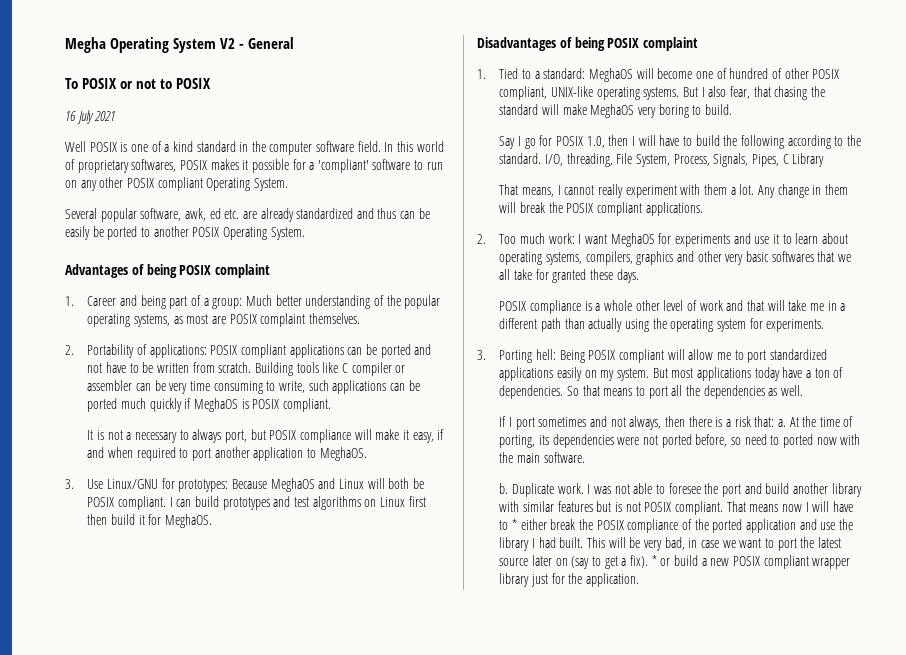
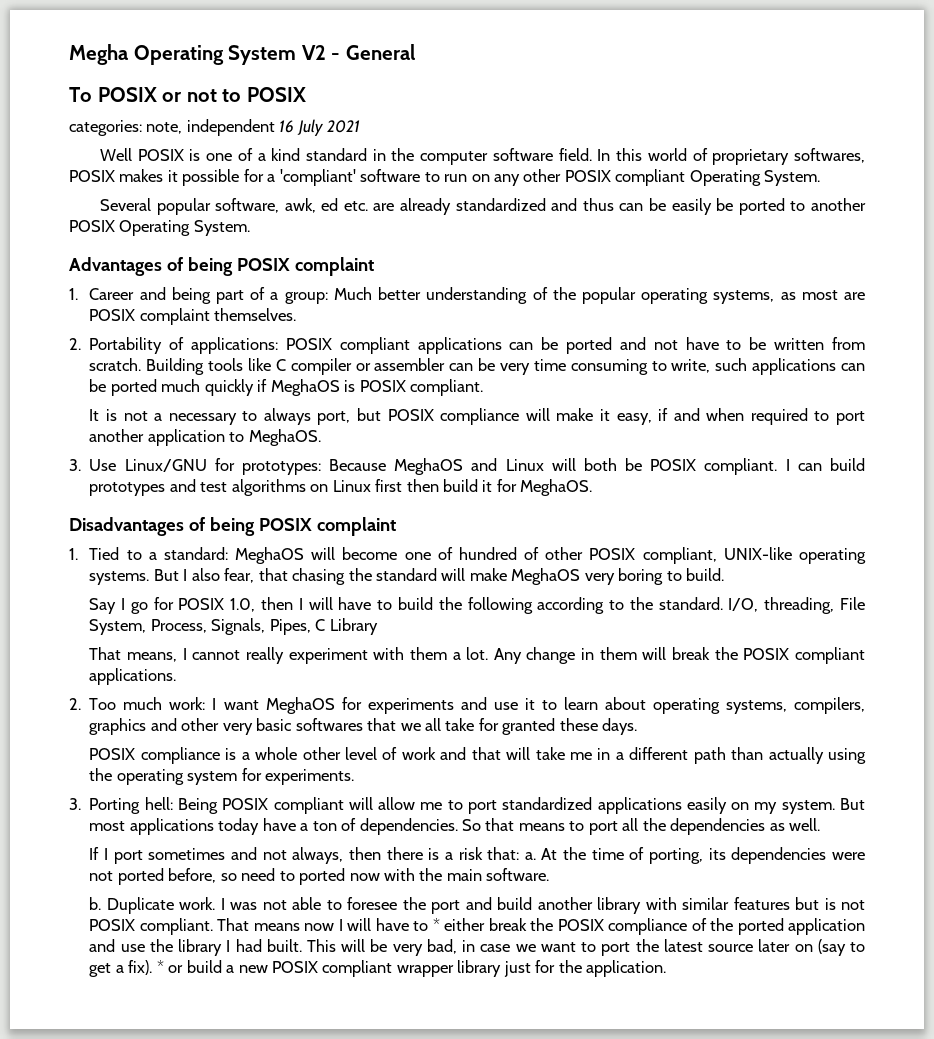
(212, 83) none -> [69,119,275,136] categories: note, independent

